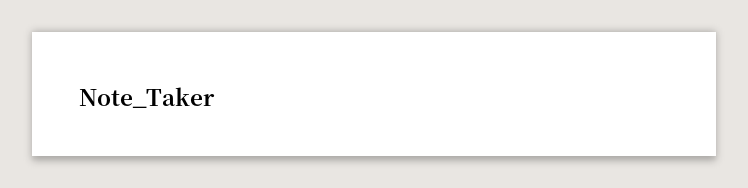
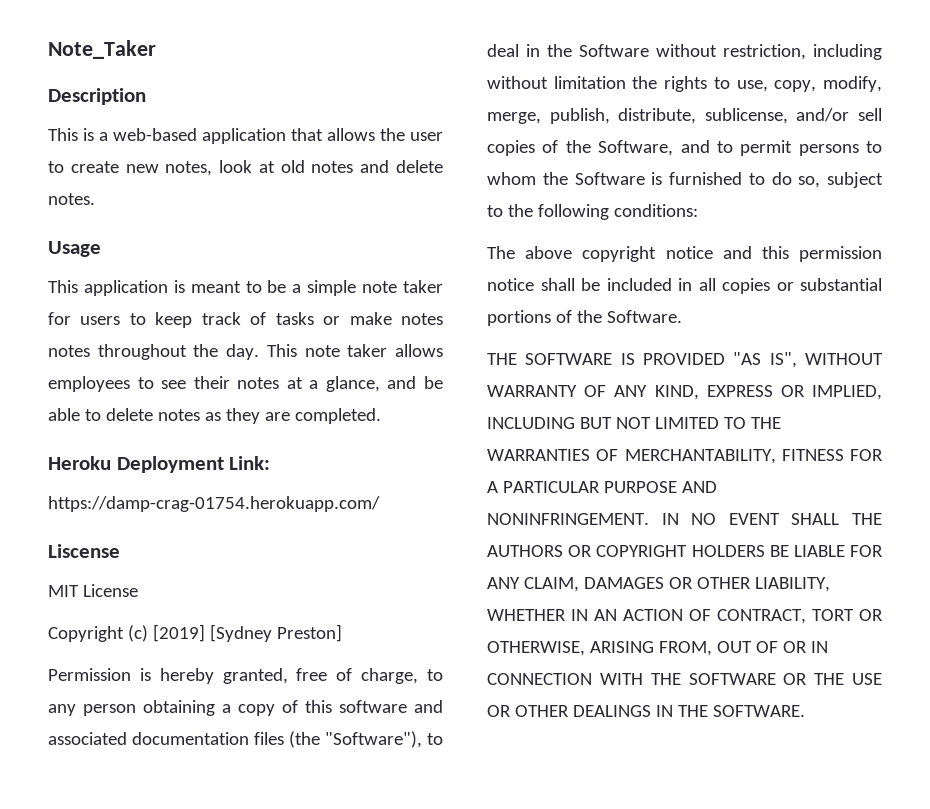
(215, 97) none -> [48,88,146,105] [48,128,443,144] [48,160,443,176] [48,193,95,205] [48,241,101,257] [48,280,444,296] [48,312,444,328] [48,344,444,360] [48,376,443,392] [48,408,381,424] [48,456,271,473] [48,496,380,512] [48,544,120,558] [48,584,138,597] [48,624,342,642] [48,668,444,684] [48,700,443,716] [48,731,443,748] [487,44,882,60] [487,76,882,92] [487,108,882,124] [487,140,882,156] [487,172,883,188] [487,204,698,220] [487,246,882,262] [487,278,882,294] [487,310,682,326] [487,352,883,368] [487,385,882,400] [487,417,781,429] [487,449,883,464] [487,481,717,493] [487,513,882,525] [487,545,883,557] [487,577,830,592] [487,609,883,624] [487,641,828,656] [487,673,882,685] [487,705,805,717] // Description // This is a web-based application that allows the user to create new notes, look at old notes and delete notes. // Usage // This application is meant to be a simple note taker for users to keep track of tasks or make notes notes throughout the day. This note taker allows employees to see their notes at a glance, and be able to delete notes as they are completed. // Heroku Deployment Link: // https://damp-crag-01754.herokuapp.com/ // Liscense // MIT License // Copyright (c) [2019] [Sydney Preston] // Permission is hereby granted, free of charge, to any person obtaining a copy of this software and associated documentation files (the "Software"), to deal in the Software without restriction, including without limitation the rights to use, copy, modify, merge, publish, distribute, sublicense, and/or sell copies of the Software, and to permit persons to whom the Software is furnished to do so, subject to the following conditions: // The above copyright notice and this permission notice shall be included in all copies or substantial portions of the Software. // THE SOFTWARE IS PROVIDED "AS IS", WITHOUT WARRANTY OF ANY KIND, EXPRESS OR IMPLIED, INCLUDING BUT NOT LIMITED TO THE WARRANTIES OF MERCHANTABILITY, FITNESS FOR A PARTICULAR PURPOSE AND NONINFRINGEMENT. IN NO EVENT SHALL THE AUTHORS OR COPYRIGHT HOLDERS BE LIABLE FOR ANY CLAIM, DAMAGES OR OTHER LIABILITY, WHETHER IN AN ACTION OF CONTRACT, TORT OR OTHERWISE, ARISING FROM, OUT OF OR IN CONNECTION WITH THE SOFTWARE OR THE USE OR OTHER DEALINGS IN THE SOFTWARE.

